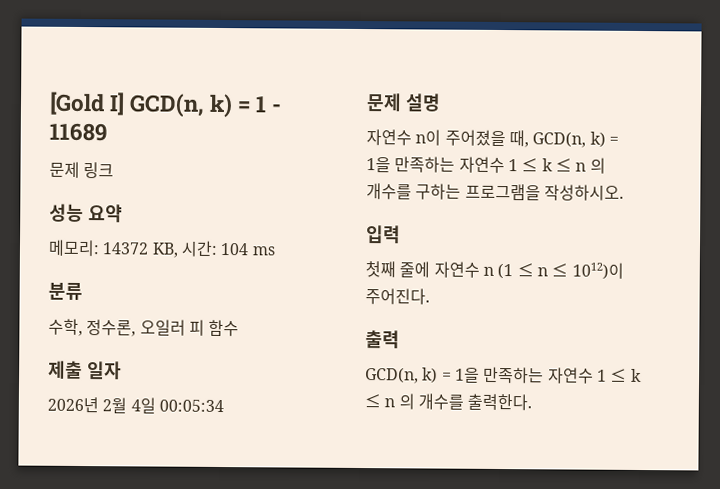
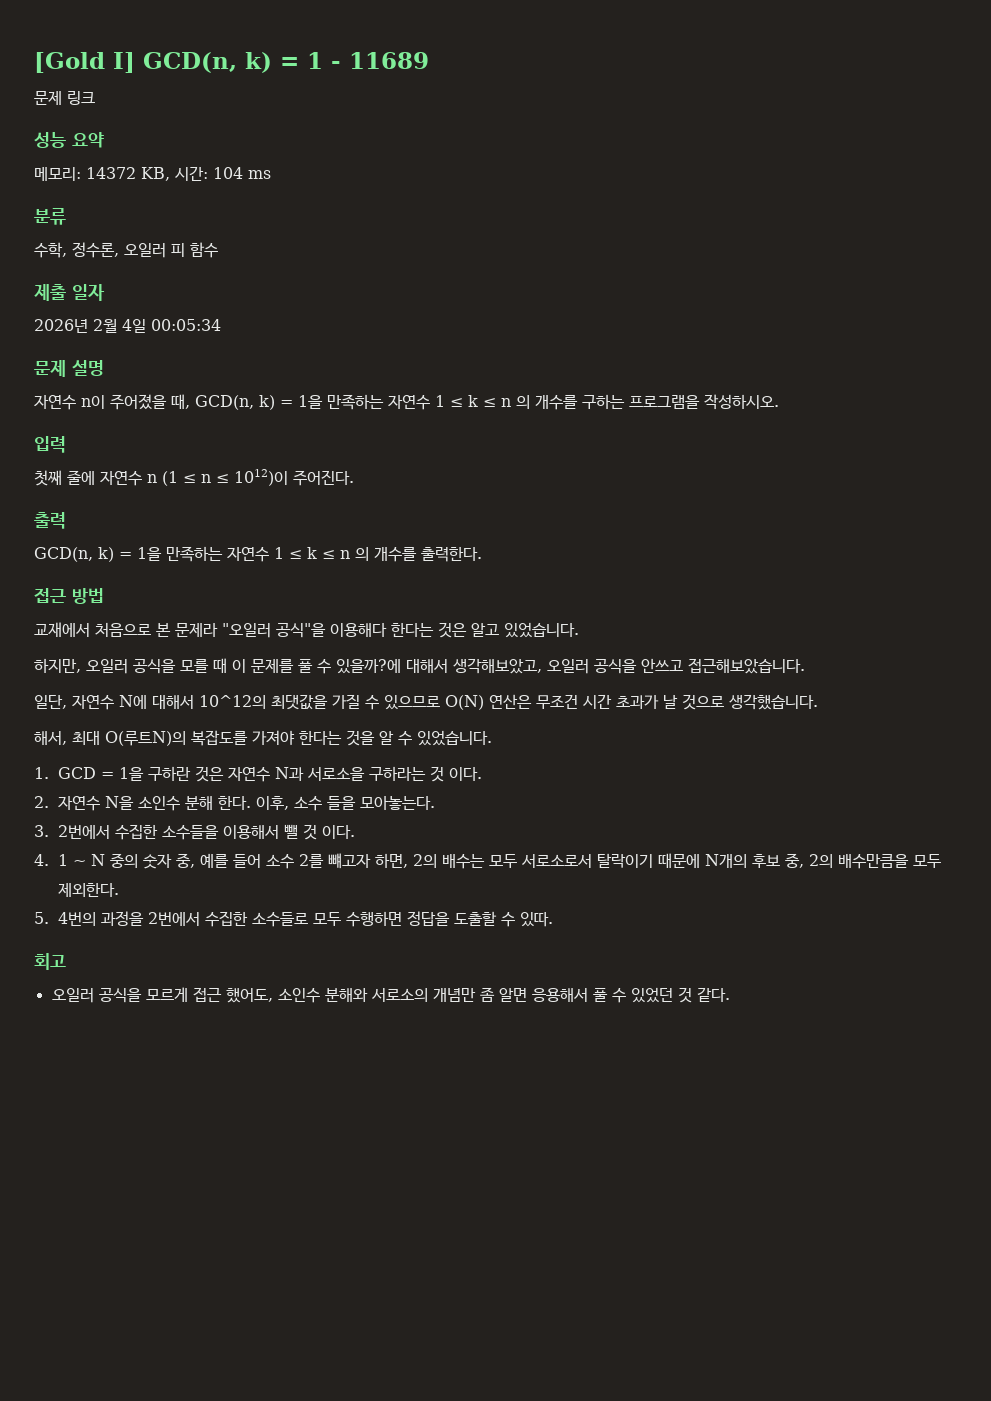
(533, 402) none -> [34,588,104,604] [34,622,579,638] [34,658,805,674] [34,694,818,710] [34,730,492,746] [34,766,483,782] [34,795,436,811] [34,824,356,840] [34,853,942,869] [58,882,120,897] [34,911,554,927] [34,953,66,970] [51,987,730,1003] // 접근 방법 // 교재에서 처음으로 본 문제라 "오일러 공식"을 이용해다 한다는 것은 알고 있었습니다. // 하지만, 오일러 공식을 모를 때 이 문제를 풀 수 있을까?에 대해서 생각해보았고, 오일러 공식을 안쓰고 접근해보았습니다. // 일단, 자연수 N에 대해서 10^12의 최댓값을 가질 수 있으므로 O(N) 연산은 무조건 시간 초과가 날 것으로 생각했습니다. // 해서, 최대 O(루트N)의 복잡도를 가져야 한다는 것을 알 수 있었습니다. // 1. GCD = 1을 구하란 것은 자연수 N과 서로소을 구하라는 것 이다. // 2. 자연수 N을 소인수 분해 한다. 이후, 소수 들을 모아놓는다. // 3. 2번에서 수집한 소수들을 이용해서 뺄 것 이다. // 4. 1 ~ N 중의 숫자 중, 예를 들어 소수 2를 뺴고자 하면, 2의 배수는 모두 서로소로서 탈락이기 때문에 N개의 후보 중, 2의 배수만큼을 모두 제외한다. // 5. 4번의 과정을 2번에서 수집한 소수들로 모두 수행하면 정답을 도출할 수 있따. // 회고 // 오일러 공식을 모르게 접근 했어도, 소인수 분해와 서로소의 개념만 좀 알면 응용해서 풀 수 있었던 것 같다.

